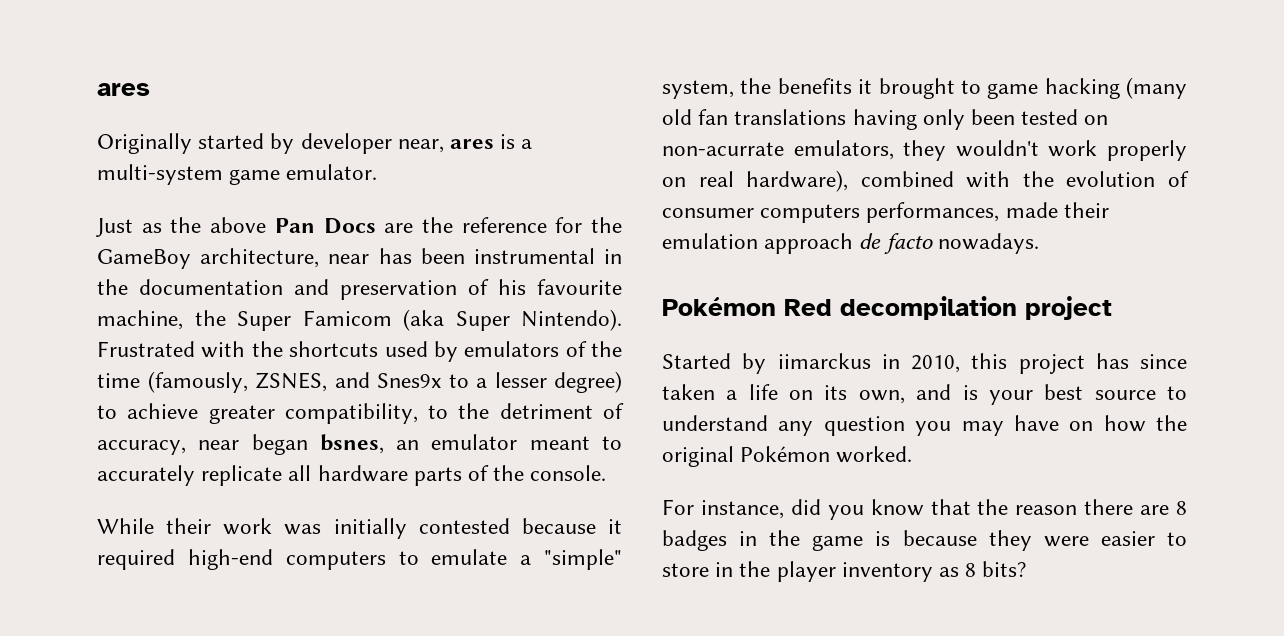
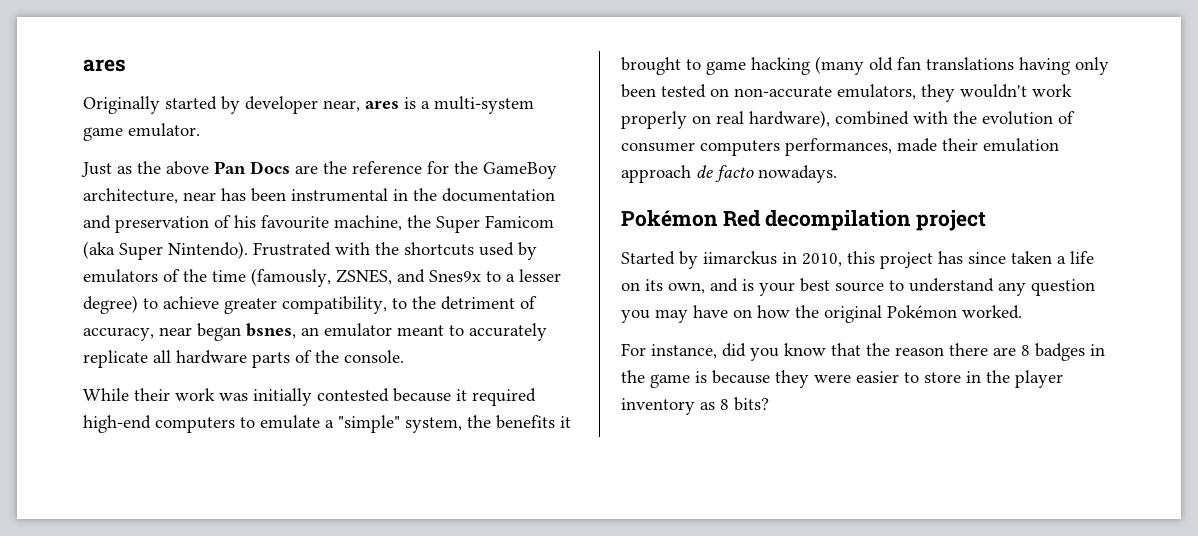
[662,142,784,156] non-acurrate -> [734,86,832,98] non-accurate

